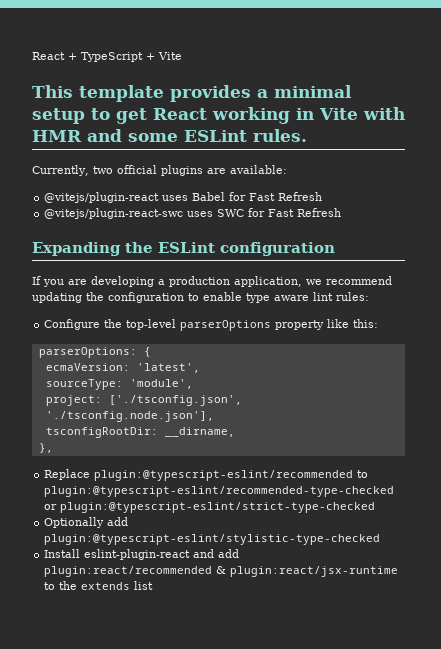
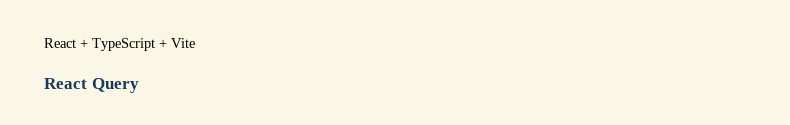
[32,85,352,102] [32,107,405,124] [32,129,307,142] [32,165,287,176] [44,192,323,203] [44,208,342,219] [32,242,335,256] [32,276,392,287] [32,292,369,303] [44,319,379,331] [38,347,151,358] [45,363,200,373] [45,379,193,390] [45,395,242,406] [45,411,214,422] [45,427,235,438] [38,443,53,453] [44,469,369,481] [44,486,395,497] [44,502,376,513] [44,517,129,528] [44,534,381,545] [44,549,240,560] [44,566,399,577] [44,581,154,590] This template provides a minimal setup to get React working in Vite with HMR and some ESLint rules. // Currently, two official plugins are available: // @vitejs/plugin-react uses Babel for Fast Refresh // @vitejs/plugin-react-swc uses SWC for Fast Refresh // Expanding the ESLint configuration // If you are developing a production application, we recommend updating the configuration to enable type aware lint rules: // Configure the top-level parserOptions property like this: // parserOptions: { // ecmaVersion: 'latest', // sourceType: 'module', // project: ['./tsconfig.json', './tsconfig.node.json'], // tsconfigRootDir: __dirname, // }, // Replace plugin:@typescript-eslint/recommended to plugin:@typescript-eslint/recommended-type-checked or plugin:@typescript-eslint/strict-type-checked // Optionally add plugin:@typescript-eslint/stylistic-type-checked // Install eslint-plugin-react and add plugin:react/recommended & plugin:react/jsx-runtime to the extends list -> [44,78,139,93] React Query

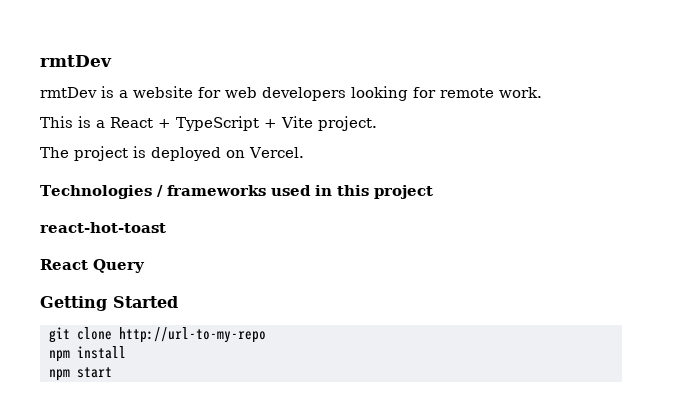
(44, 43) none -> [40,55,112,67] [40,86,542,101] [40,116,105,128] rmtDev // rmtDev is a website for web developers looking for remote work. // This is a
[44,78,139,93] // React Query -> [318,116,377,131] [40,146,304,161] [40,185,433,199] [40,222,166,233] [40,259,145,273] [40,296,178,311] [48,327,266,343] [48,346,126,362] [48,367,112,381] project. // The project is deployed on Vercel. // Technologies / frameworks used in this project // react-hot-toast // React Query // Getting Started // git clone http://url-to-my-repo // npm install // npm start

